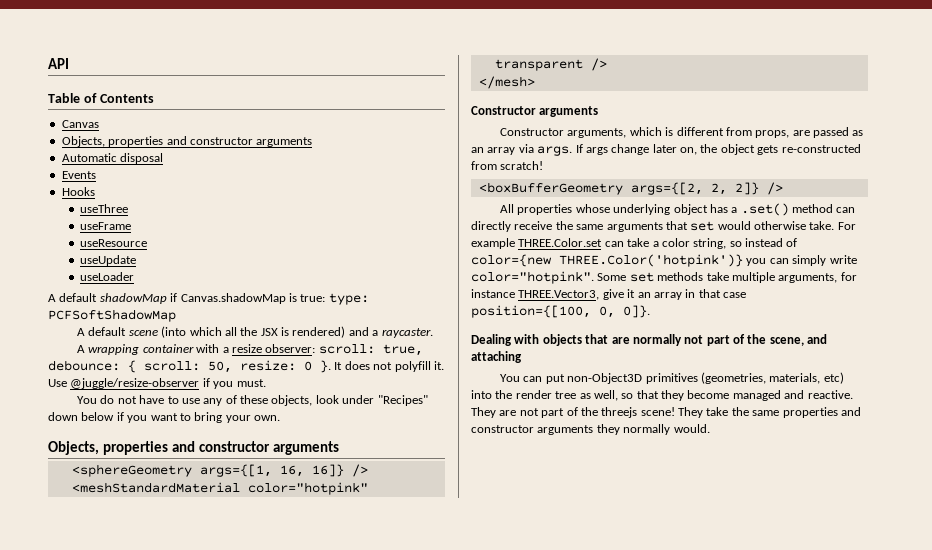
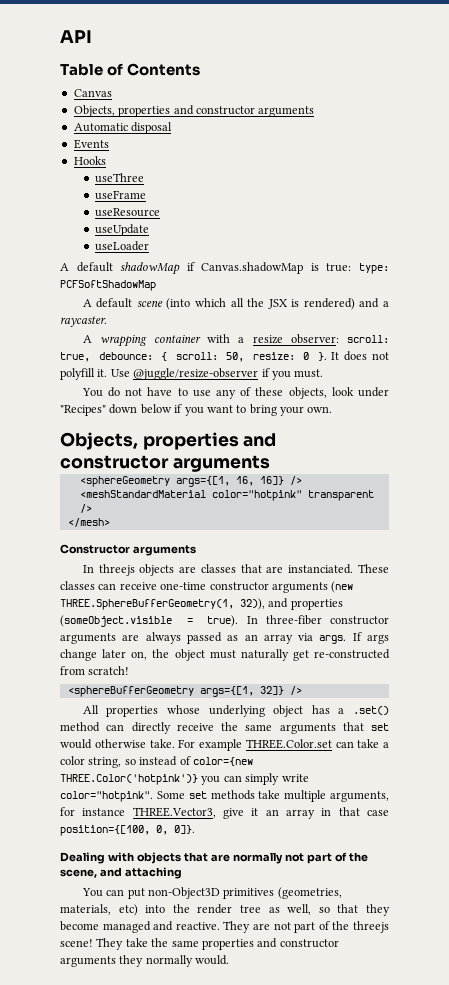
[500,127,810,138] Constructor arguments, which is different from props, are -> [82,564,389,576] [60,581,354,593] [60,598,343,610] [60,615,389,627] [60,632,181,644] In threejs objects are classes that are instanciated. These classes can receive one-time constructor arguments (new THREE.SphereBufferGeometry(1, 32)), and properties (someObject.visible = true). In three-fiber constructor arguments are always
[757,145,779,155] gets -> [209,649,309,661] must naturally get
[478,182,759,195] <boxBufferGeometry args={[2, 2, 2]} -> [67,686,284,697] <sphereBufferGeometry args={[1, 32]}

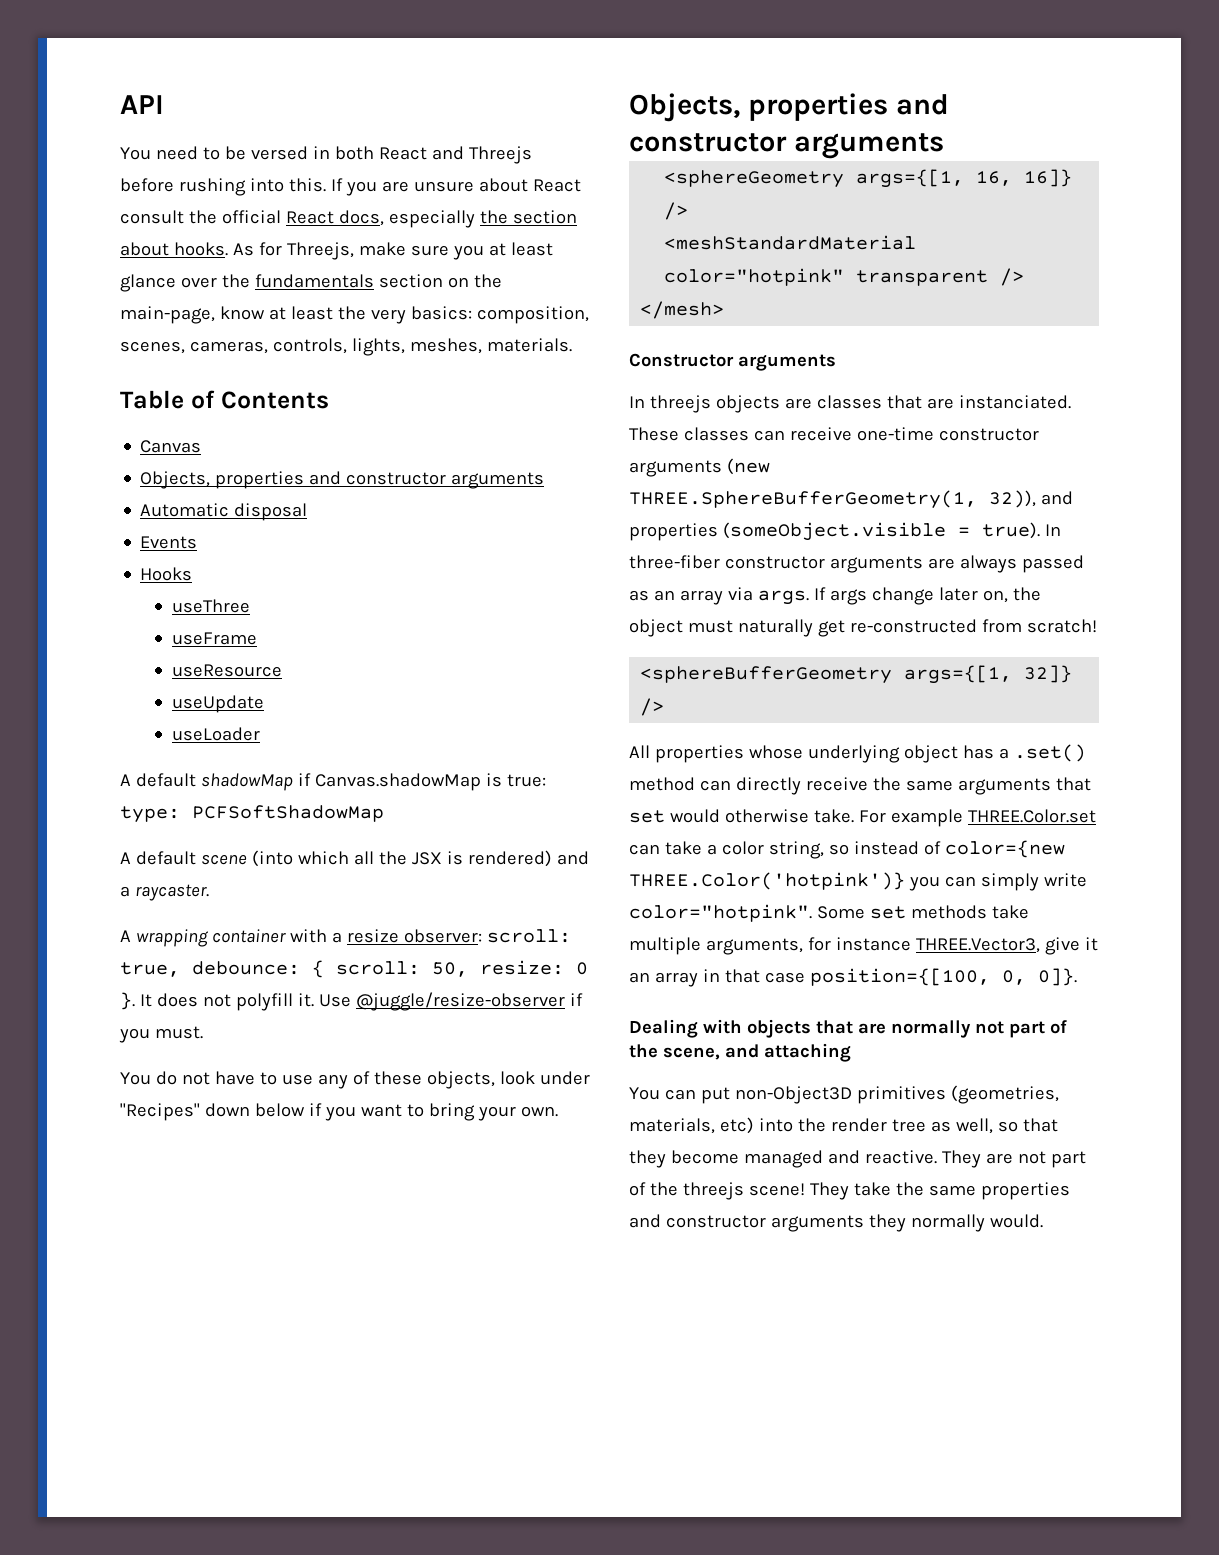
(92, 36) none -> [120,146,532,164] [120,178,581,196] [120,210,577,228] [120,242,553,260] [120,274,502,292] [120,306,589,324] [120,338,572,356] // You need to be versed in both React and Threejs before rushing into this. If you are unsure about React consult the official React docs, especially the section about hooks. As for Threejs, make sure you at least glance over the fundamentals section on the main-page, know at least the very basics: composition, scenes, cameras, controls, lights, meshes, materials.

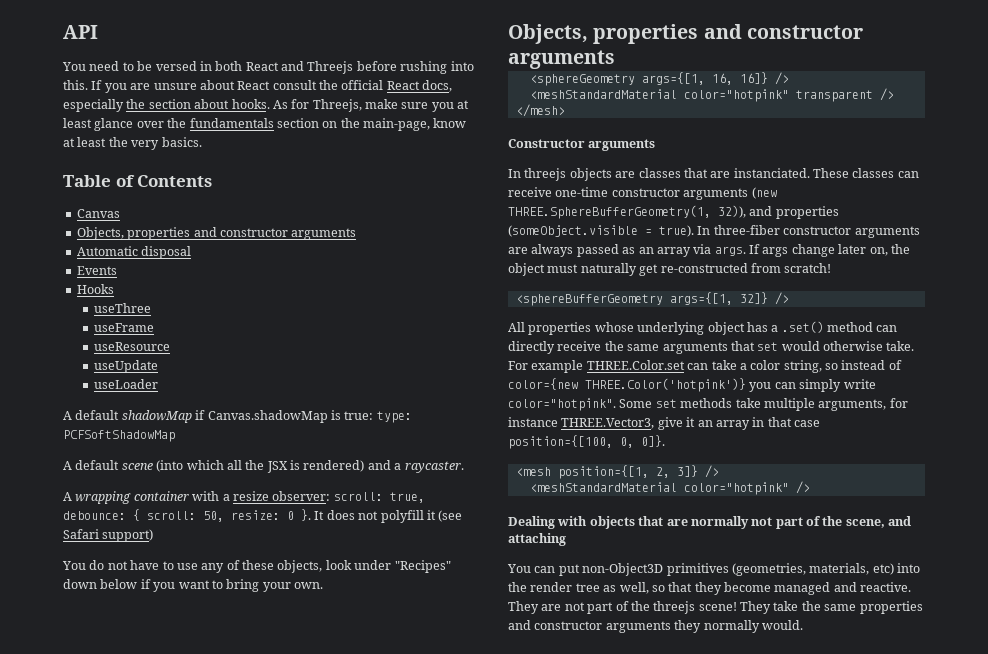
[410,306,589,324] [120,338,572,356] basics: composition, scenes, cameras, controls, lights, meshes, materials. -> [161,137,202,147] basics.
[297,992,583,1011] [119,1026,203,1043] it. Use @juggle/resize-observer if you must. -> [426,510,463,522] [63,529,154,542] it (see Safari support)
(1077, 977) none -> [515,465,719,479] [529,481,810,495] // <mesh position={[1, 2, 3]} /> // <meshStandardMaterial color="hotpink" />

